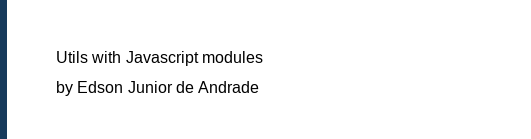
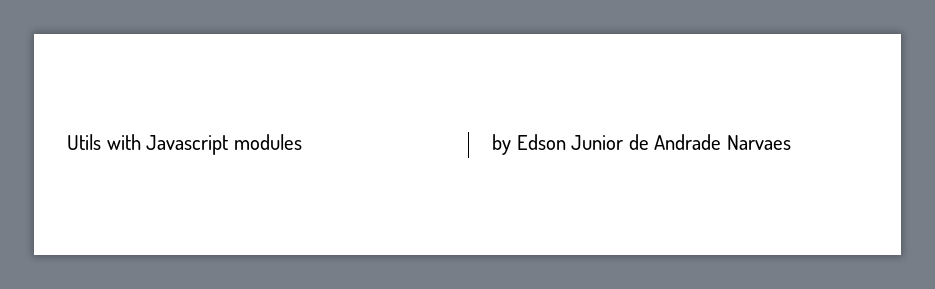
(260, 87) none -> [726,135,791,150] Narvaes

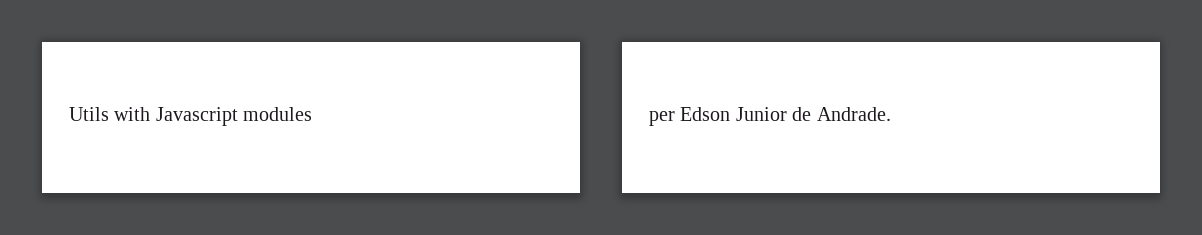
[492,134,511,155] by -> [649,111,675,126] per
[654,134,791,150] Andrade Narvaes -> [816,107,891,121] Andrade.

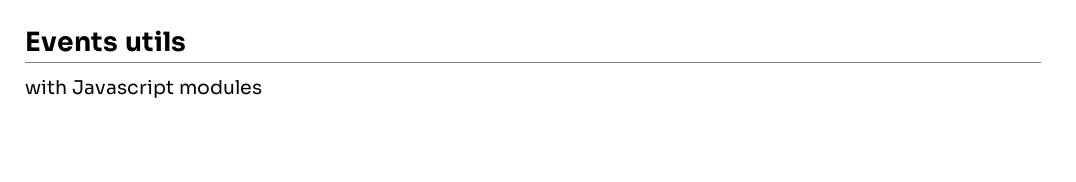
[69,107,109,121] Utils -> [25,30,187,52] Events utils //
[649,107,891,126] // per Edson Junior de Andrade. -> (263, 87) none

